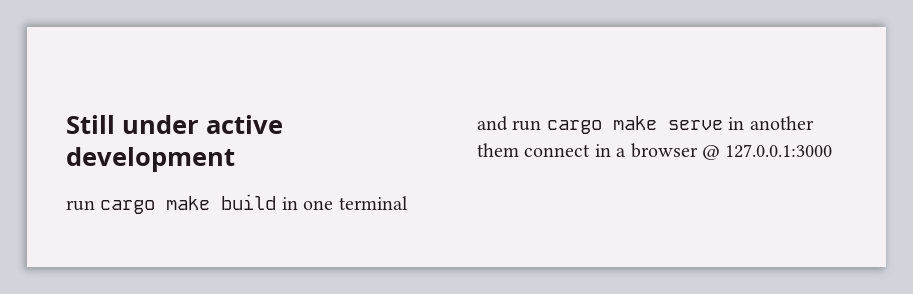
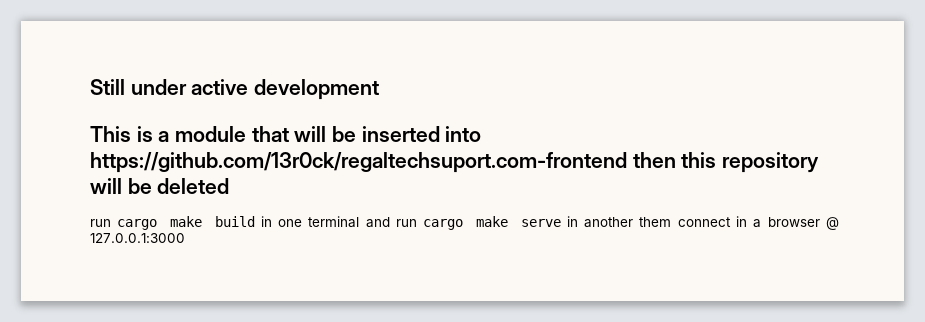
(235, 159) none -> [90,126,482,142] [90,152,820,173] [90,178,230,194] // This is a module that will be inserted into https://github.com/13r0ck/regaltechsuport.com-frontend then this repository will be deleted

